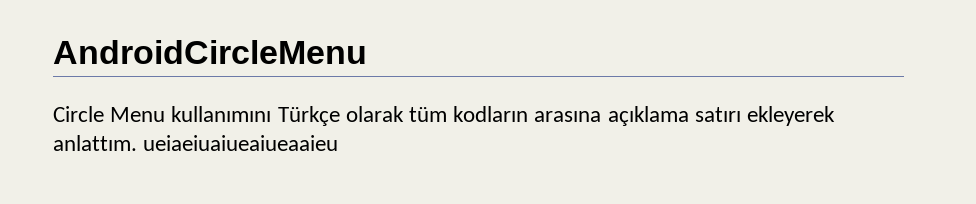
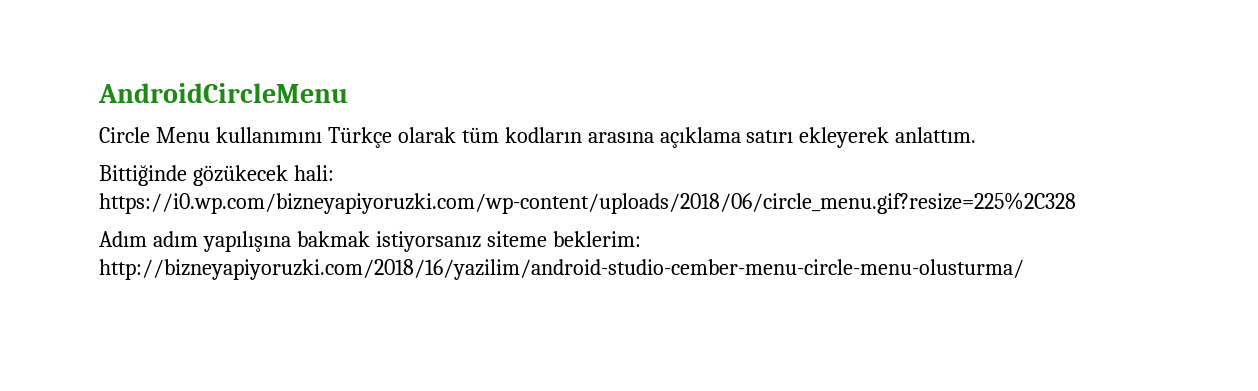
[143,135,339,151] ueiaeiuaiueaiueaaieu -> [99,165,334,186] [99,192,1076,214] [99,231,641,252] [99,259,1024,280] // Bittiğinde gözükecek hali: https://i0.wp.com/bizneyapiyoruzki.com/wp-content/uploads/2018/06/circle_menu.gif?resize=225%2C328 // Adım adım yapılışına bakmak istiyorsanız siteme beklerim: http://bizneyapiyoruzki.com/2018/16/yazilim/android-studio-cember-menu-circle-menu-olusturma/

